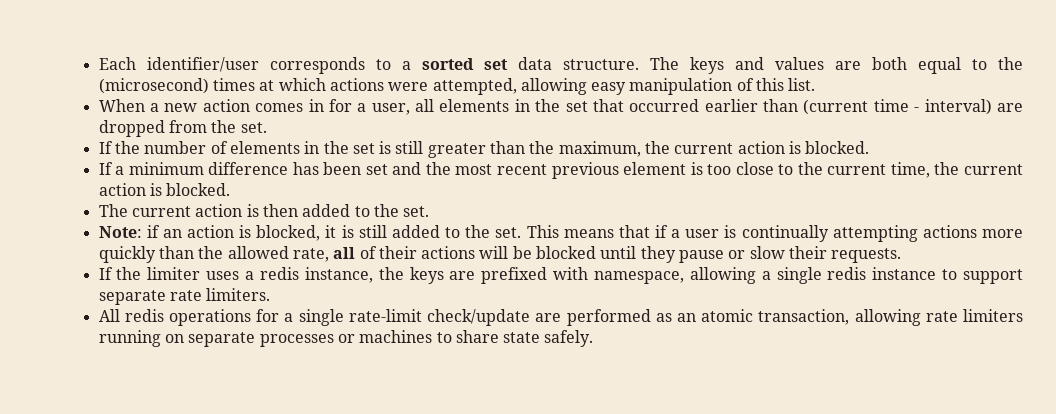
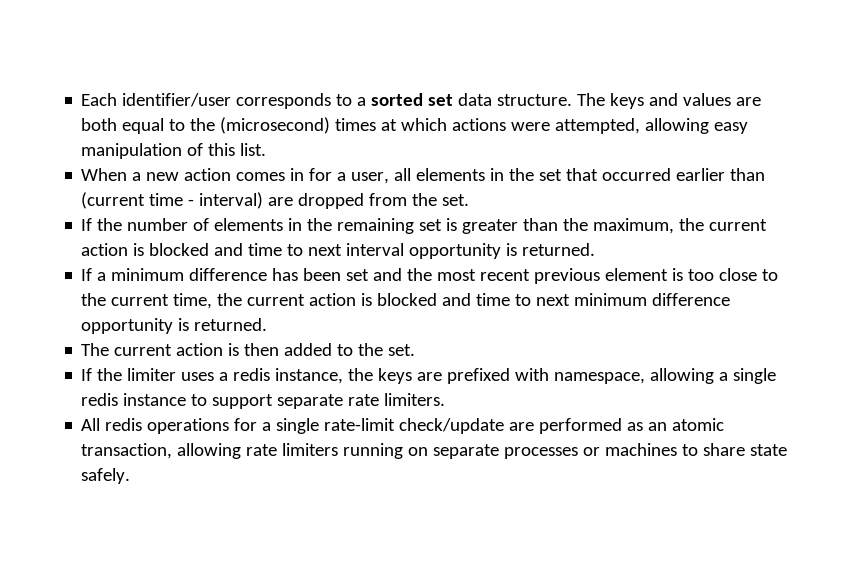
(349, 147) none -> [337,218,415,234] remaining
[395,141,424,154] still -> (458, 224) none
[805,141,870,154] blocked. -> [149,243,596,259] blocked and time to next interval opportunity is returned.
[166,183,231,196] blocked. -> [377,293,731,306] [81,318,268,334] blocked and time to next minimum difference opportunity is returned.
[98,225,1024,242] [98,246,902,263] // Note: if an action is blocked, it is still added to the set. This means that if a user is continually attempting actions more quickly than the allowed rate, all of their actions will be blocked until they pause or slow their requests. -> (416, 350) none

